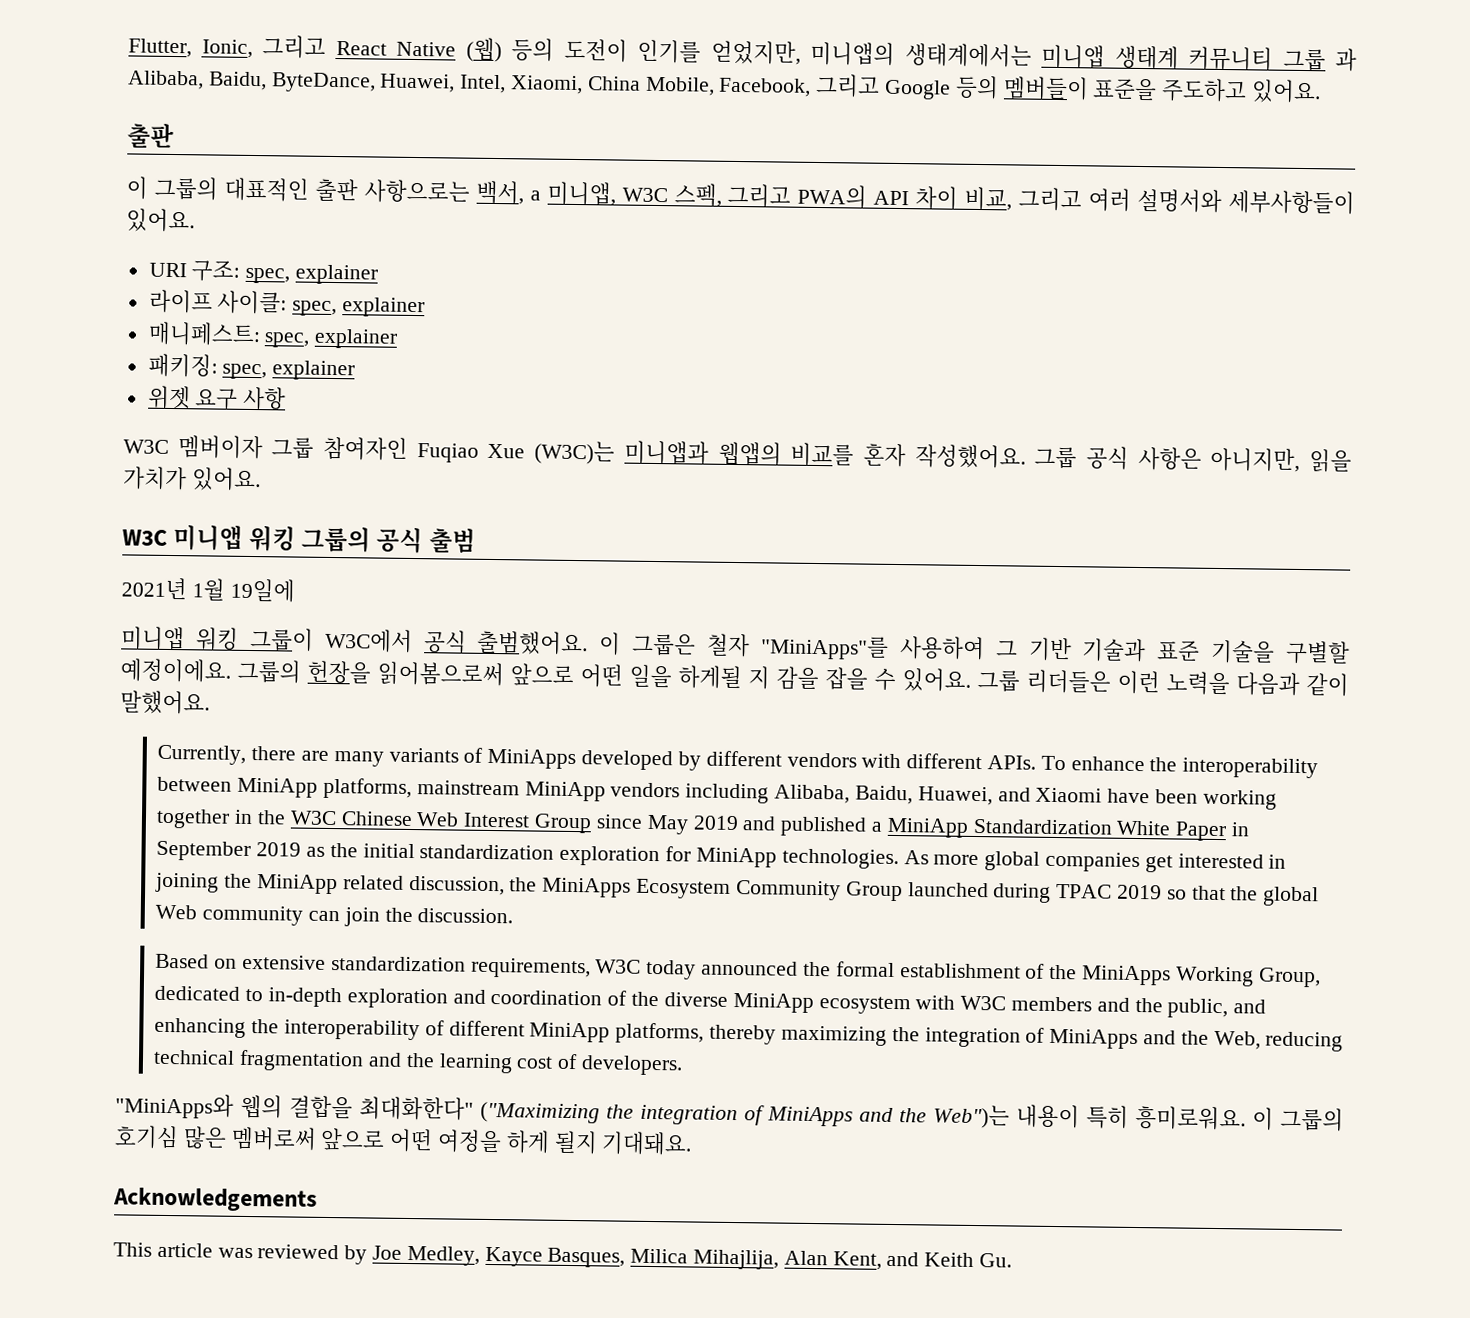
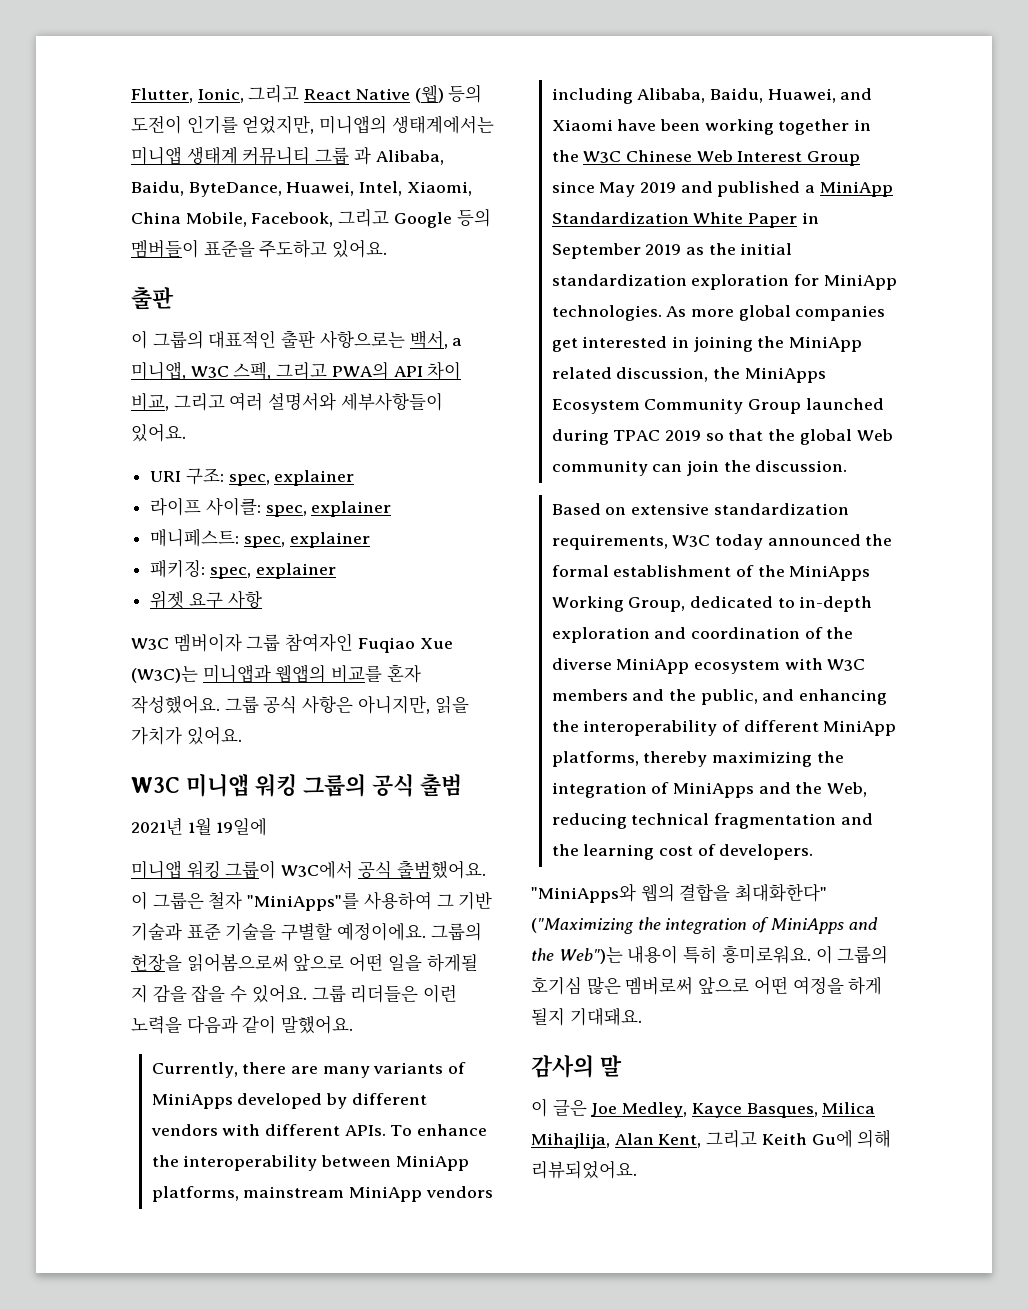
[113,1187,317,1212] [113,1242,368,1265] Acknowledgements // This article was reviewed by -> [531,1055,622,1078] [531,1098,587,1117] 감사의 말 // 이 글은
[886,1251,1013,1268] and Keith Gu. -> [706,1129,892,1148] [531,1160,637,1179] 그리고 Keith Gu에 의해 리뷰되었어요.

